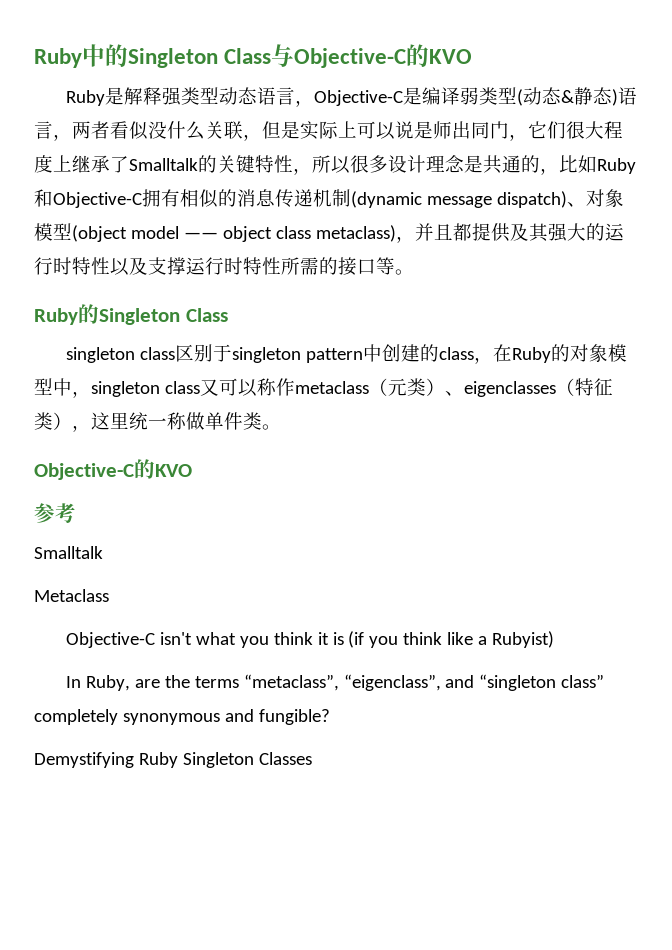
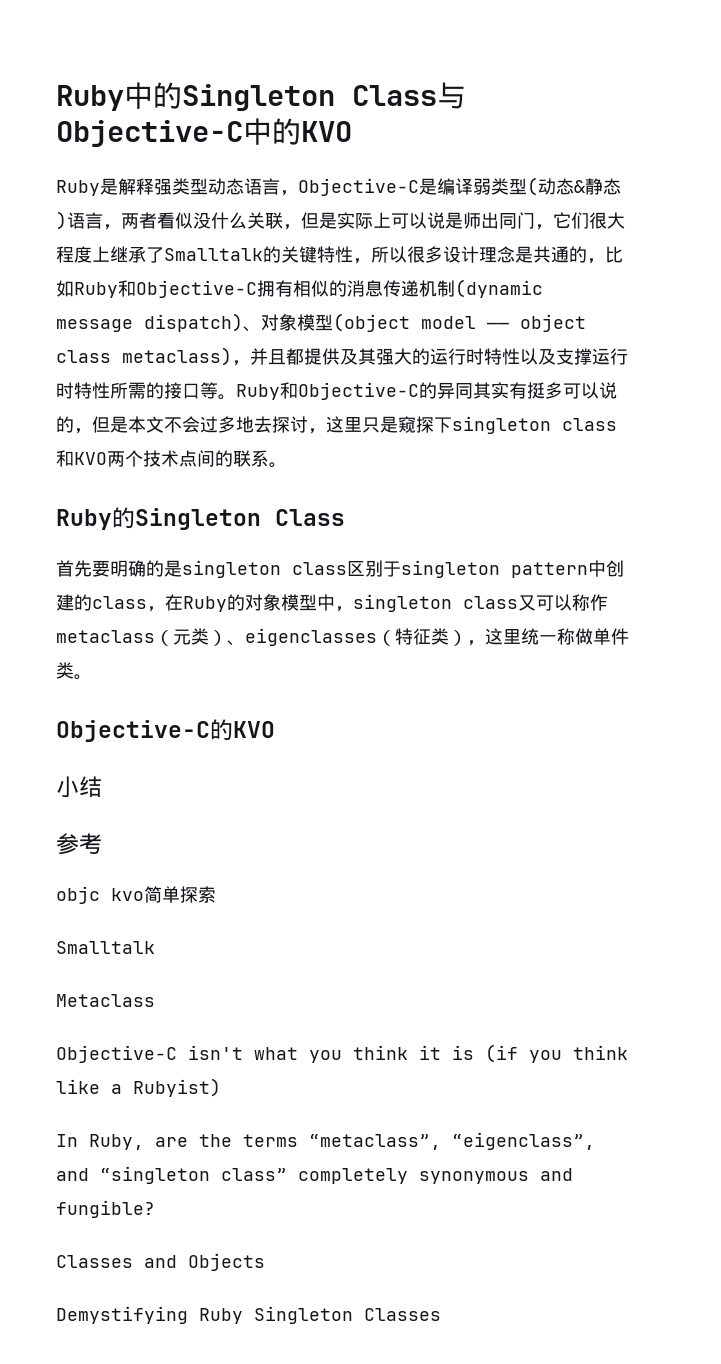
(407, 58) none -> [243,118,272,145] 中
(414, 272) none -> [236,382,617,400] [56,416,617,434] [56,450,287,468] Ruby和Objective-C的异同其实有挺多可以说的，但是本文不会过多地去探讨，这里只是窥探下singleton class和KVO两个技术点间的联系。
(228, 315) none -> [56,560,182,577] 首先要明确的是
(192, 470) none -> [56,776,102,798] // 小结
(76, 513) none -> [56,886,216,904] // objc kvo简单探索
(330, 717) none -> [56,1253,265,1271] // Classes and Objects

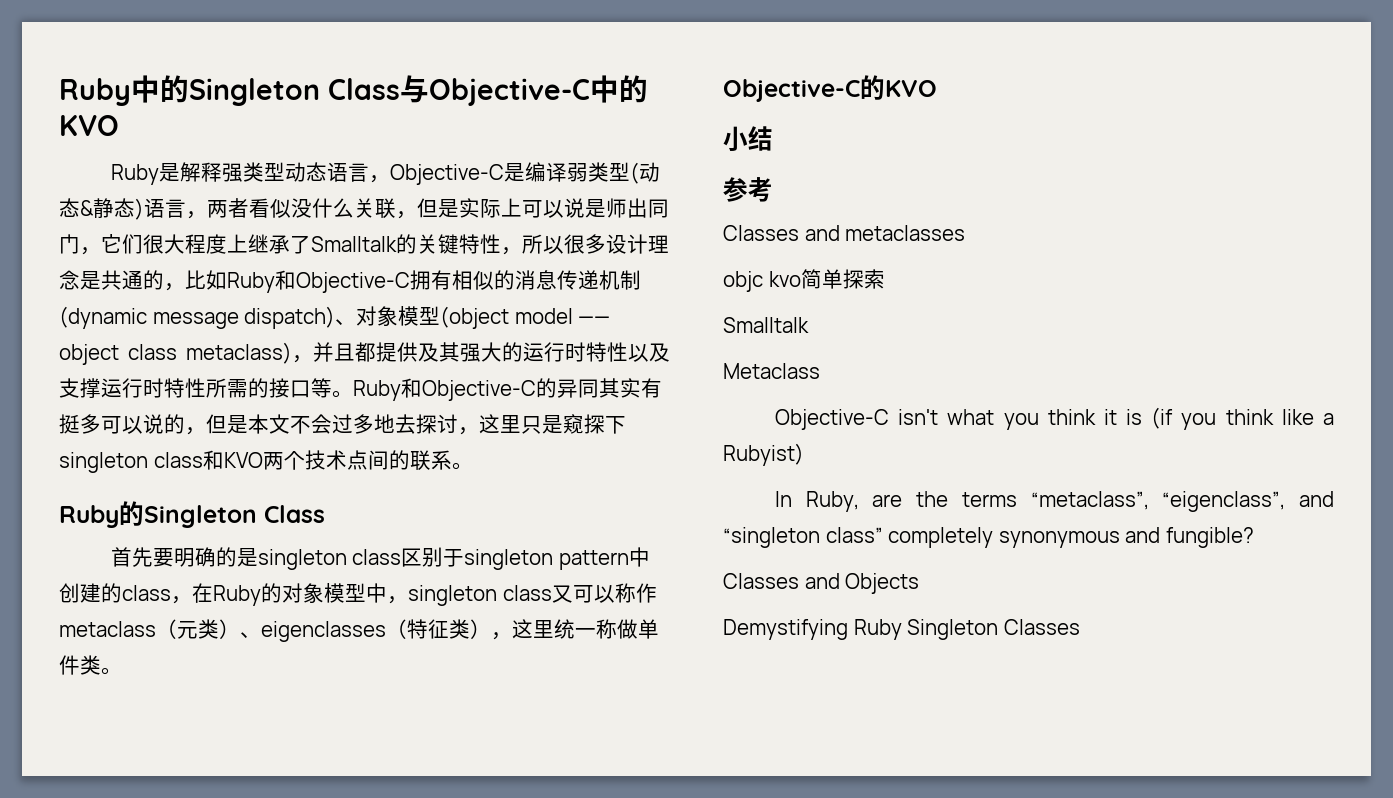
(102, 843) none -> [723,225,966,241] // Classes and metaclasses

